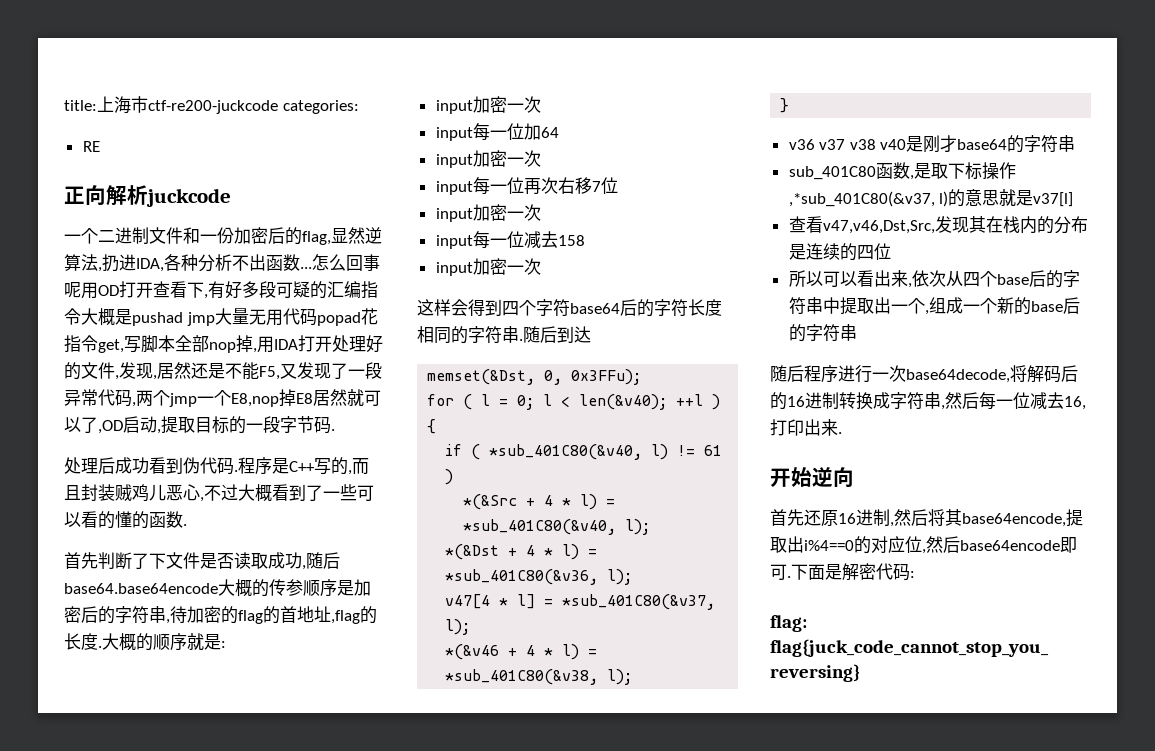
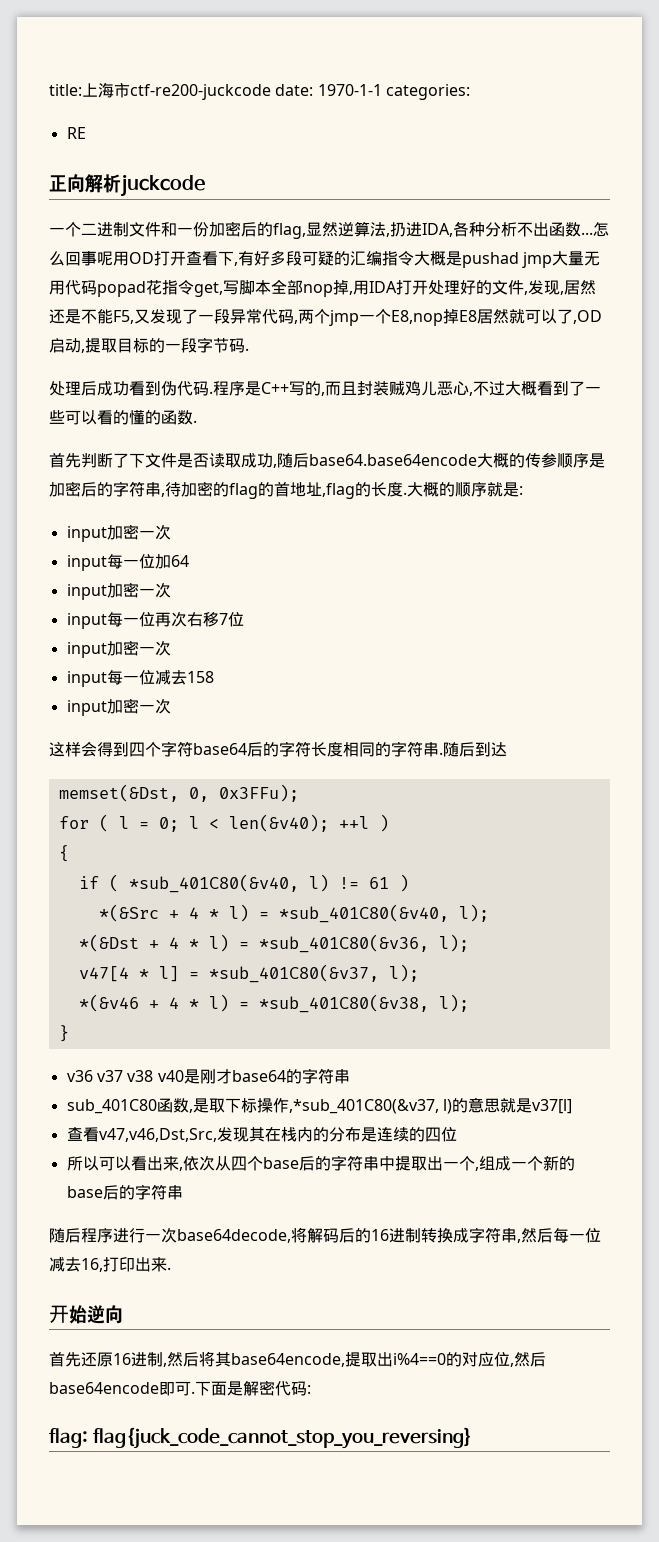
(278, 107) none -> [275,84,382,96] date: 1970-1-1

